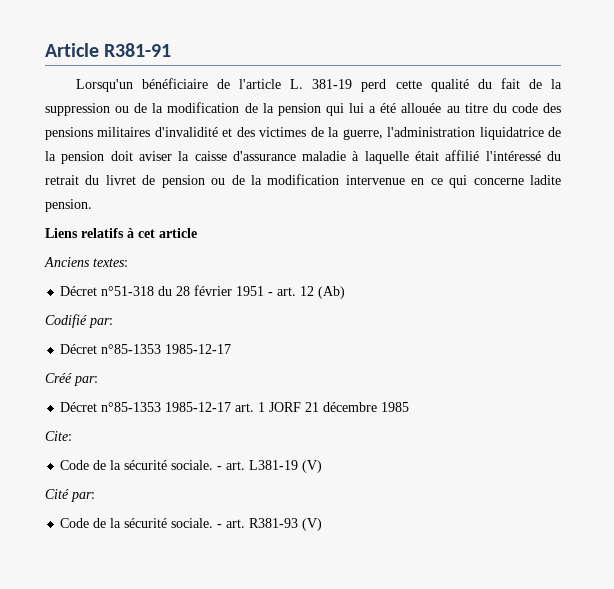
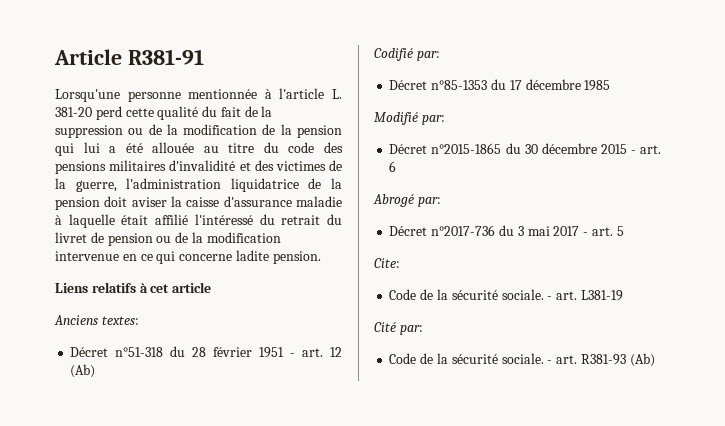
[75,78,231,92] Lorsqu'un bénéficiaire de -> [55,89,272,102] Lorsqu'une personne mentionnée à
[312,79,353,89] 381-19 -> [55,107,92,117] 381-20
[165,344,232,354] [45,373,98,386] [60,402,410,412] 1985-12-17 // Créé par: // Décret n°85-1353 1985-12-17 art. 1 JORF 21 décembre 1985 -> [490,79,611,91] [374,112,445,125] [389,143,661,154] [389,161,397,172] [373,194,441,207] [389,225,624,236] du 17 décembre 1985 // Modifié par: // Décret n°2015-1865 du 30 décembre 2015 - art. 6 // Abrogé par: // Décret n°2017-736 du 3 mai 2017 - art. 5
[302,460,323,473] (V) -> (623, 295) none
[302,518,323,531] (V) -> [629,353,655,367] (Ab)

